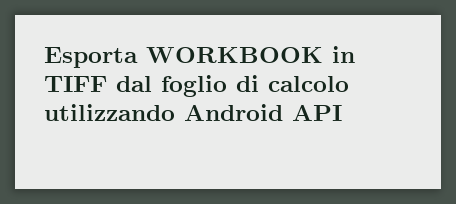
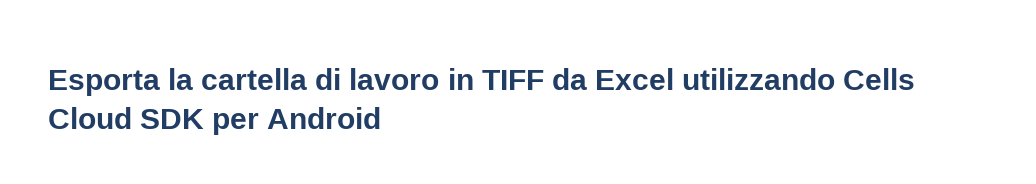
[146,46,355,63] [44,75,349,97] [44,104,342,121] WORKBOOK in TIFF dal foglio di calcolo utilizzando Android API -> [168,68,916,90] [48,107,382,135] la cartella di lavoro in TIFF da Excel utilizzando Cells Cloud SDK per Android

